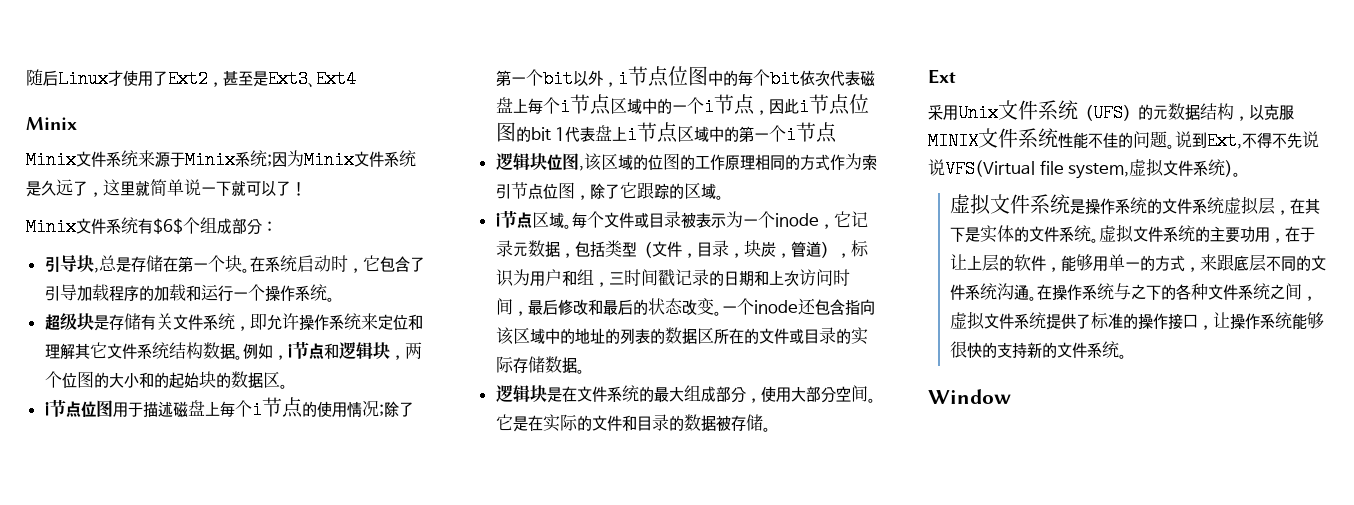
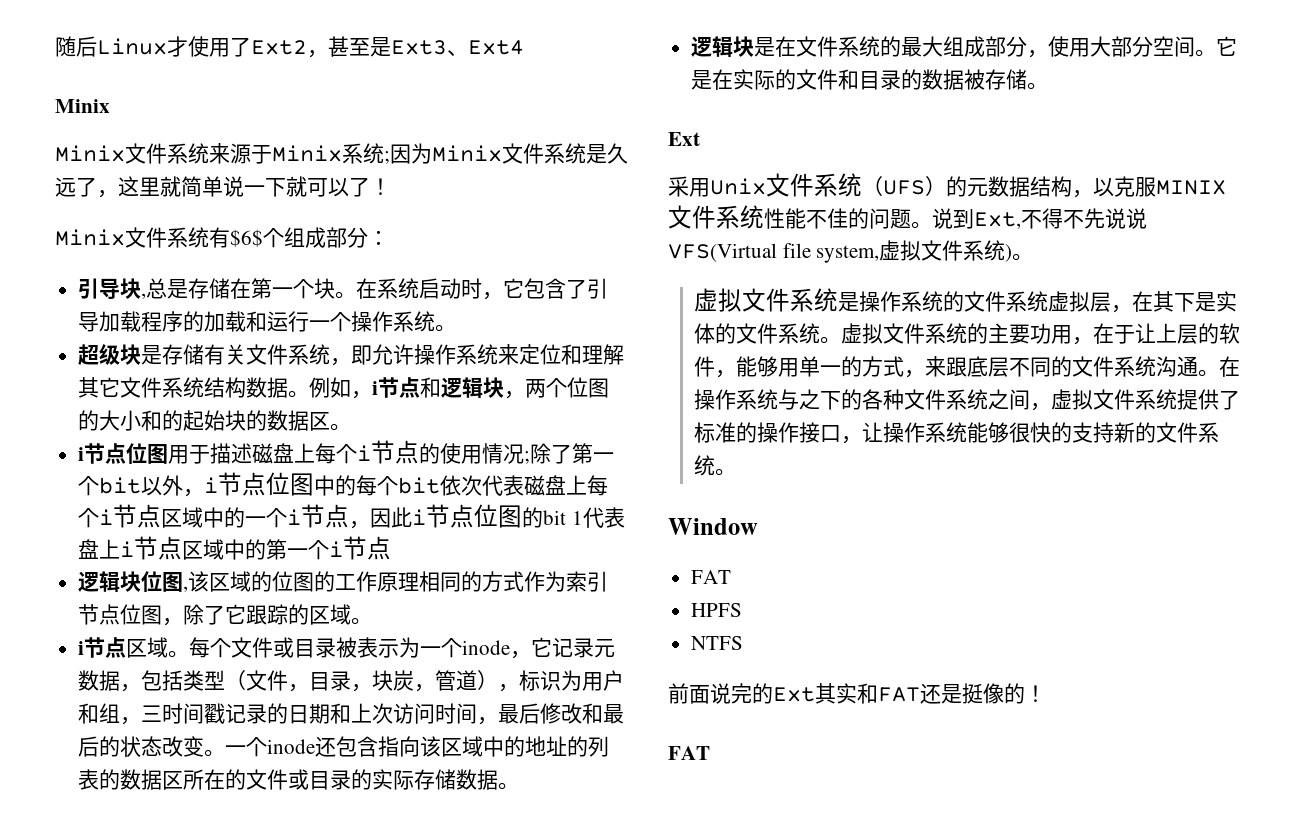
(1011, 396) none -> [691,570,732,584] [691,603,743,617] [691,636,744,650] [668,683,1046,704] [668,746,710,760] // FAT // HPFS // NTFS // 前面说完的Ext其实和FAT还是挺像的！ // FAT

